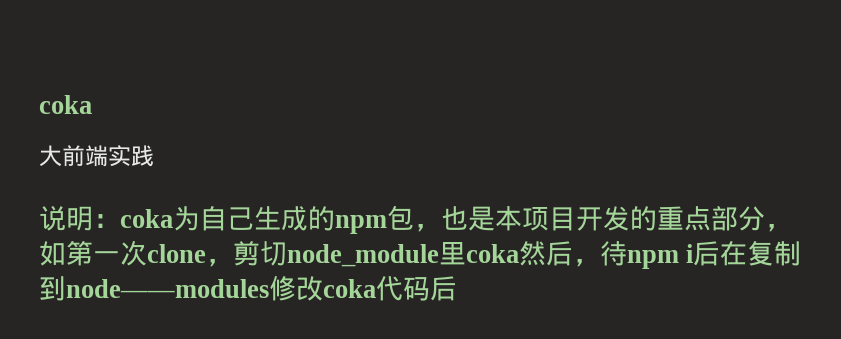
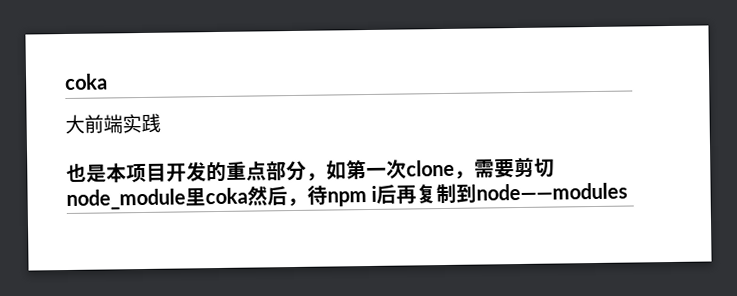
[39,205,441,234] 说明：coka为自己生成的npm包， -> (161, 123) none
(233, 262) none -> [474,158,515,179] 需要
[720,241,748,266] 在 -> [396,185,418,204] 再
[269,275,457,301] 修改coka代码后 -> (629, 191) none

